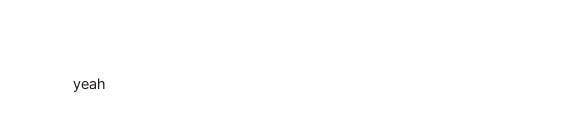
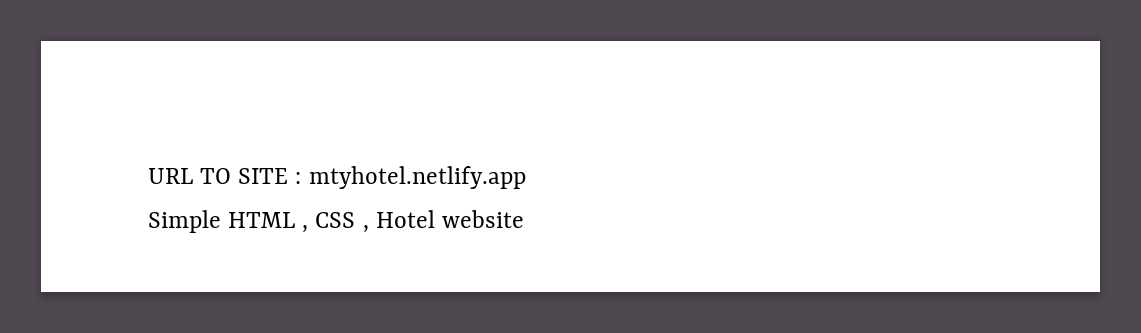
[73,78,105,92] yeah -> [148,166,526,189] [148,210,524,233] URL TO SITE : mtyhotel.netlify.app // Simple HTML , CSS , Hotel website

